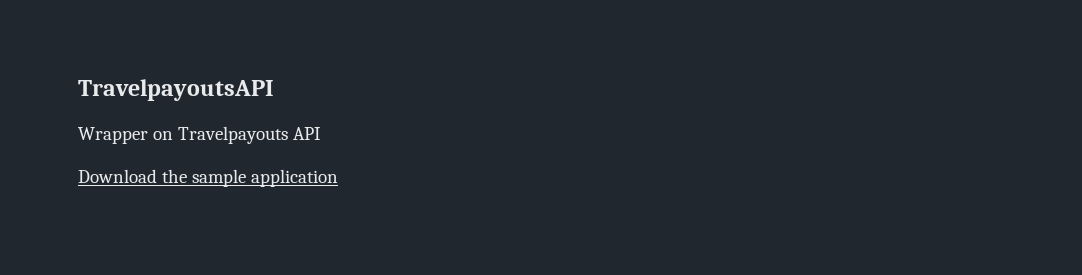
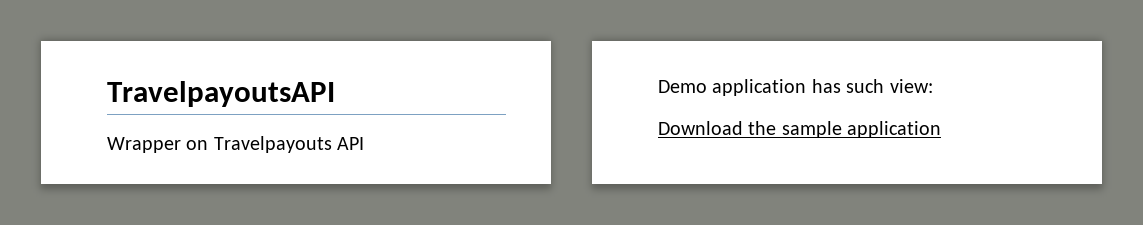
(322, 133) none -> [658,79,933,96] // Demo application has such view:

